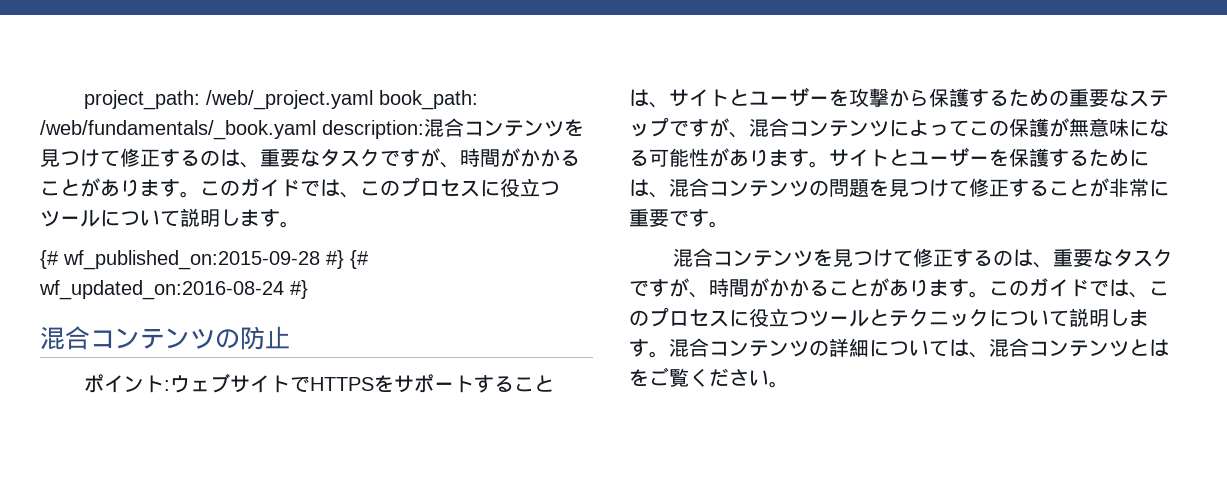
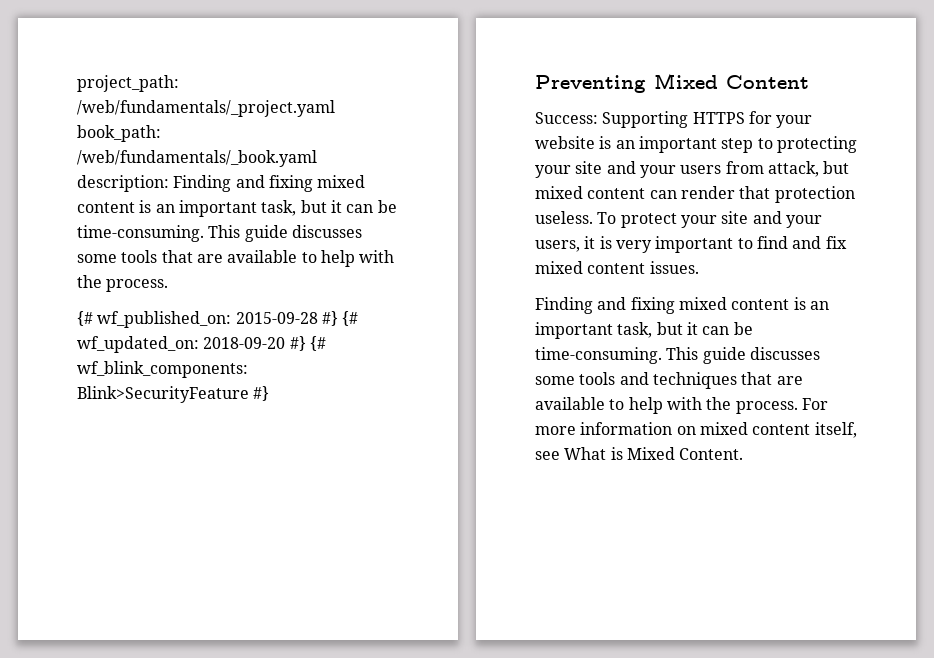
[206,90,374,110] /web/_project.yaml -> [77,100,335,117] /web/fundamentals/_project.yaml
[424,118,584,137] [40,148,580,168] [40,177,560,198] [40,208,300,228] [40,250,369,270] [39,280,308,300] [40,326,290,350] [84,373,555,393] [629,87,1169,108] [629,117,1169,138] [629,147,1149,168] [629,178,1169,198] [629,209,729,228] [673,248,1174,268] [629,278,1169,298] [629,307,1149,327] [629,338,1169,358] [629,367,789,388] 混合コンテンツを見つけて修正するのは、重要なタスクですが、時間がかかることがあります。このガイドでは、このプロセスに役立つツールについて説明します。 // {# wf_published_on:2015-09-28 #} {# wf_updated_on:2016-08-24 #} // 混合コンテンツの防止 // ポイント:ウェブサイトでHTTPSをサポートすることは、サイトとユーザーを攻撃から保護するための重要なステップですが、混合コンテンツによってこの保護が無意味になる可能性があります。サイトとユーザーを保護するためには、混合コンテンツの問題を見つけて修正することが非常に重要です。 // 混合コンテンツを見つけて修正するのは、重要なタスクですが、時間がかかることがあります。このガイドでは、このプロセスに役立つツールとテクニックについて説明します。混合コンテンツの詳細については、混合コンテンツとはをご覧ください。 -> [173,175,366,192] [77,200,397,217] [77,225,362,242] [77,250,395,267] [77,275,169,292] [77,311,359,328] [77,336,326,353] [77,361,248,378] [77,386,270,403] [535,73,809,93] [535,111,813,128] [535,136,857,153] [535,161,850,178] [535,186,855,203] [535,211,822,228] [535,236,847,253] [535,261,699,274] [535,297,829,314] [535,322,753,339] [535,347,820,364] [535,372,803,389] [535,397,828,414] [535,422,857,438] [535,447,744,460] Finding and fixing mixed content is an important task, but it can be time-consuming. This guide discusses some tools that are available to help with the process. // {# wf_published_on: 2015-09-28 #} {# wf_updated_on: 2018-09-20 #} {# wf_blink_components: Blink>SecurityFeature #} // Preventing Mixed Content // Success: Supporting HTTPS for your website is an important step to protecting your site and your users from attack, but mixed content can render that protection useless. To protect your site and your users, it is very important to find and fix mixed content issues. // Finding and fixing mixed content is an important task, but it can be time-consuming. This guide discusses some tools and techniques that are available to help with the process. For more information on mixed content itself, see What is Mixed Content.

